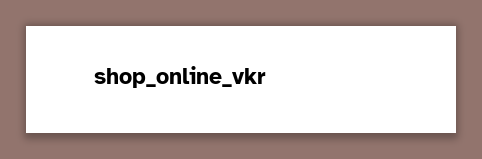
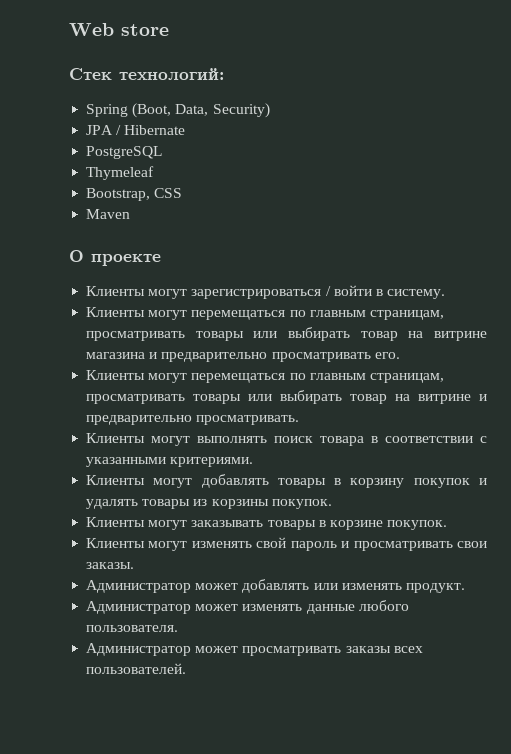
[94,66,266,88] shop_online_vkr -> [69,23,169,36] [69,68,224,80] [86,103,270,118] [86,125,186,135] [86,146,163,159] [86,166,155,180] [86,188,183,201] [86,209,131,219] [69,250,161,266] [86,285,446,299] [86,307,444,320] [86,327,487,341] [86,352,400,362] [86,370,444,383] [86,390,487,404] [86,415,300,425] [86,433,487,446] [86,457,254,467] [86,474,487,488] [86,499,332,509] [86,517,448,530] [86,537,487,551] [86,562,135,569] [86,579,465,593] [86,600,409,614] [86,625,179,632] [86,643,423,656] [86,663,187,674] Web store // Стек технологий: // Spring (Boot, Data, Security) // JPA / Hibernate // PostgreSQL // Thymeleaf // Bootstrap, CSS // Maven // О проекте // Клиенты могут зарегистрироваться / войти в систему. // Клиенты могут перемещаться по главным страницам, просматривать товары или выбирать товар на витрине магазина и предварительно просматривать его. // Клиенты могут перемещаться по главным страницам, просматривать товары или выбирать товар на витрине и предварительно просматривать. // Клиенты могут выполнять поиск товара в соответствии с указанными критериями. // Клиенты могут добавлять товары в корзину покупок и удалять товары из корзины покупок. // Клиенты могут заказывать товары в корзине покупок. // Клиенты могут изменять свой пароль и просматривать свои заказы. // Администратор может добавлять или изменять продукт. // Администратор может изменять данные любого пользователя. // Администратор может просматривать заказы всех пользователей.

